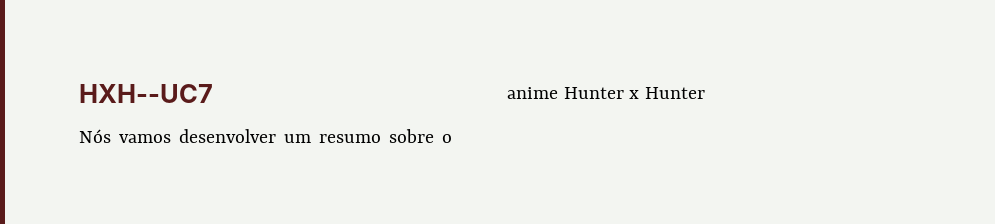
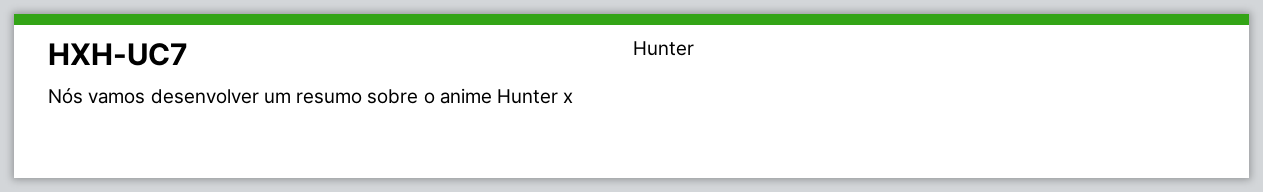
[79,84,213,103] HXH--UC7 -> [48,43,188,66] HXH-UC7

